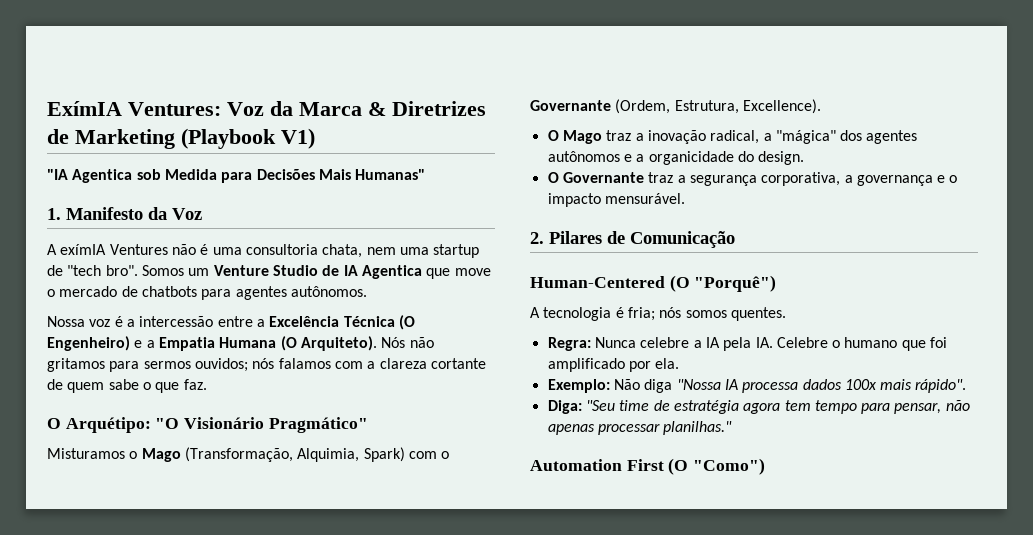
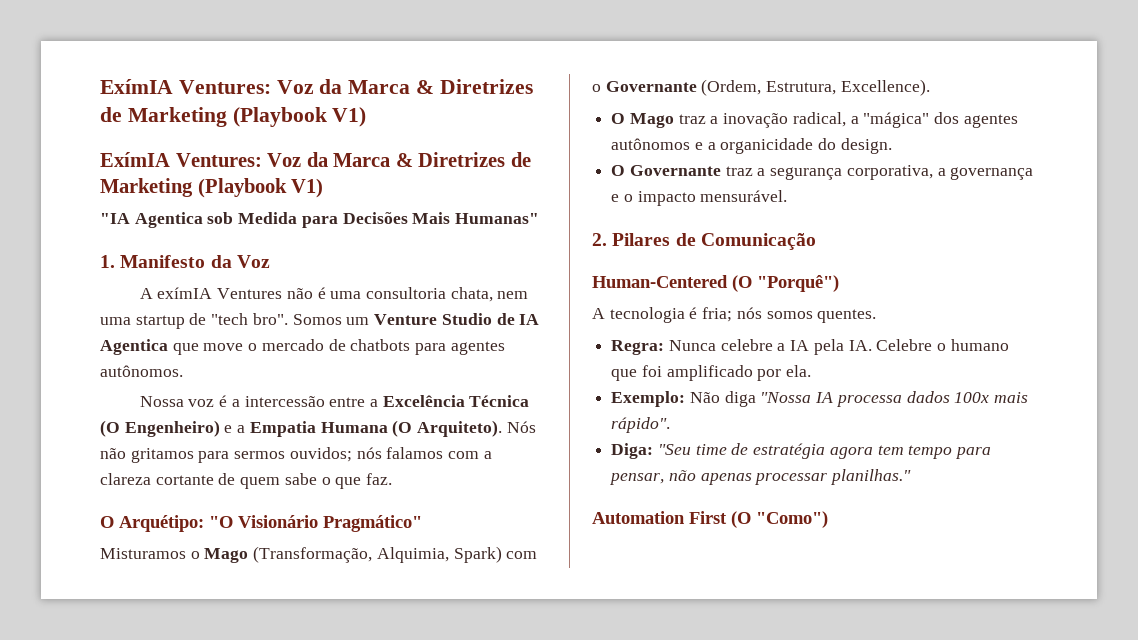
(315, 138) none -> [100,152,531,167] [100,178,324,198] // ExímIA Ventures: Voz da Marca & Diretrizes de Marketing (Playbook V1)

